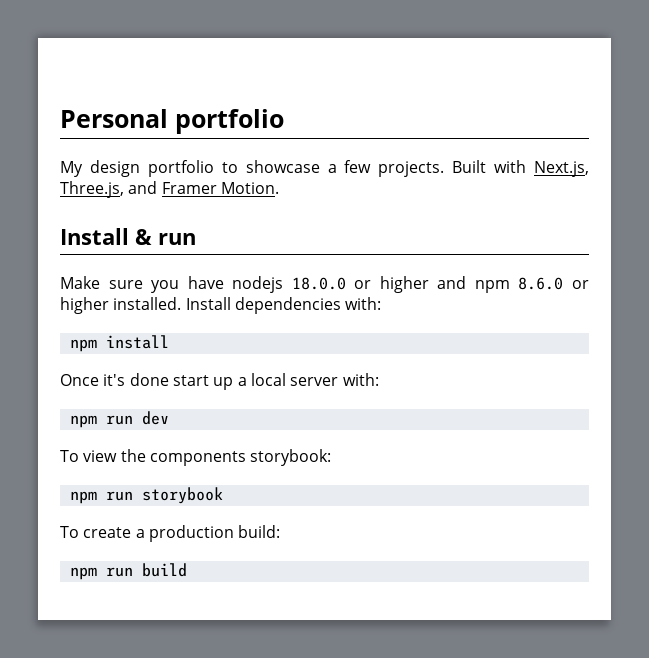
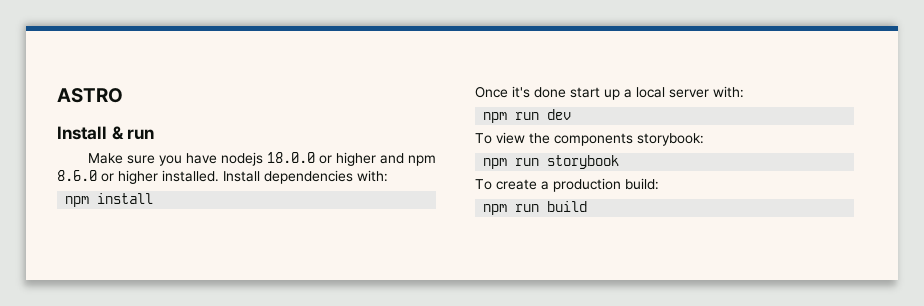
[60,109,284,134] [60,160,589,177] [60,181,279,198] Personal portfolio // My design portfolio to showcase a few projects. Built with Next.js, Three.js, and Framer Motion. -> [57,88,123,103] ASTRO

